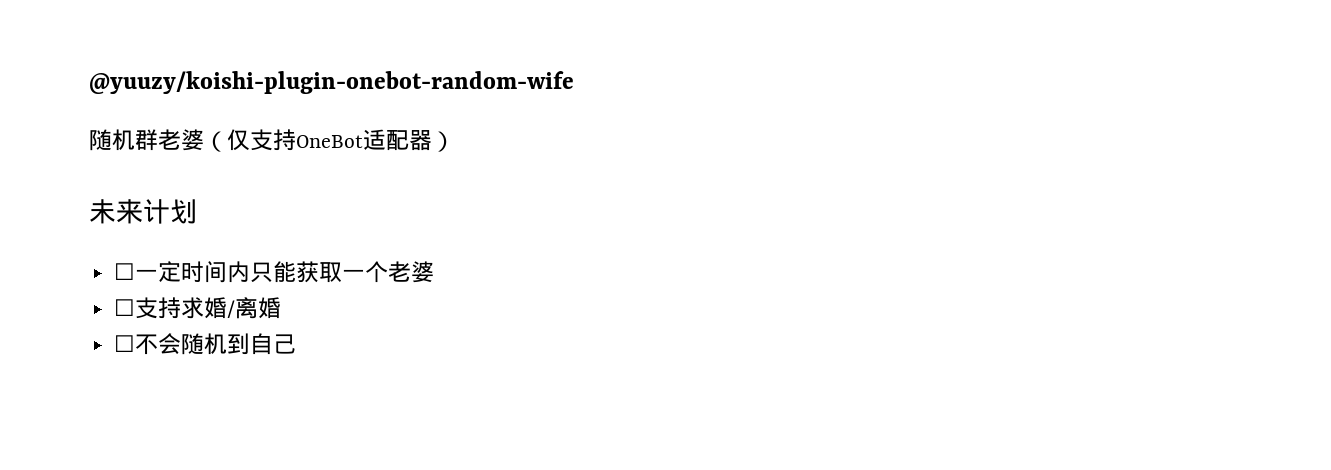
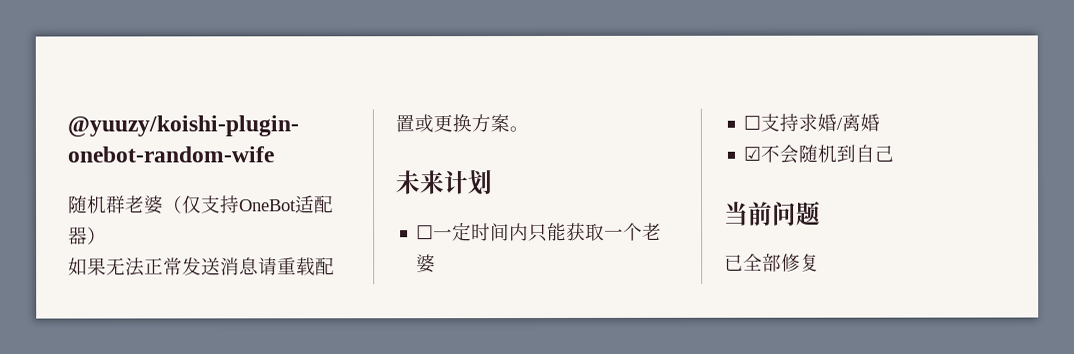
(455, 141) none -> [68,257,335,277] [395,114,529,133] // 如果无法正常发送消息请重载配置或更换方案。
[114,335,136,352] ☐ -> [743,146,762,161] ☑
(297, 344) none -> [724,200,821,226] [724,253,820,272] // 当前问题 // 已全部修复

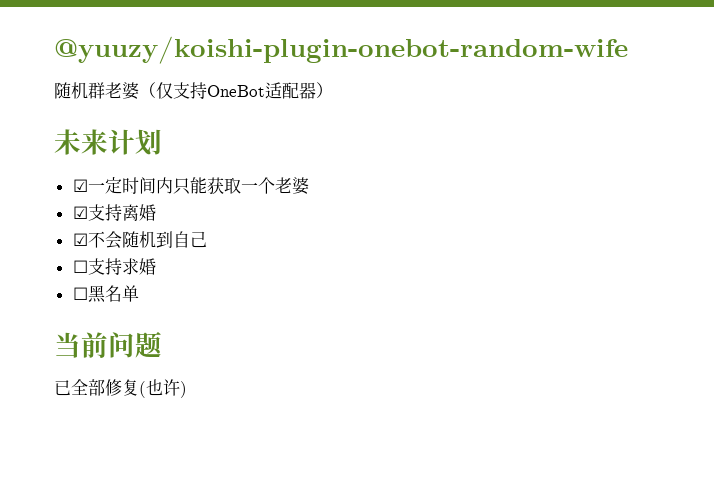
[68,257,335,277] [395,114,529,133] // 如果无法正常发送消息请重载配置或更换方案。 -> (333, 90) none
[416,225,435,240] ☐ -> [72,179,88,192] ☑
[743,113,844,132] ☐支持求婚/ -> [72,204,122,221] ☑支持
(895, 153) none -> [72,258,156,275] [72,285,139,303] // ☐支持求婚 // ☐黑名单
(820, 262) none -> [139,379,187,398] (也许)

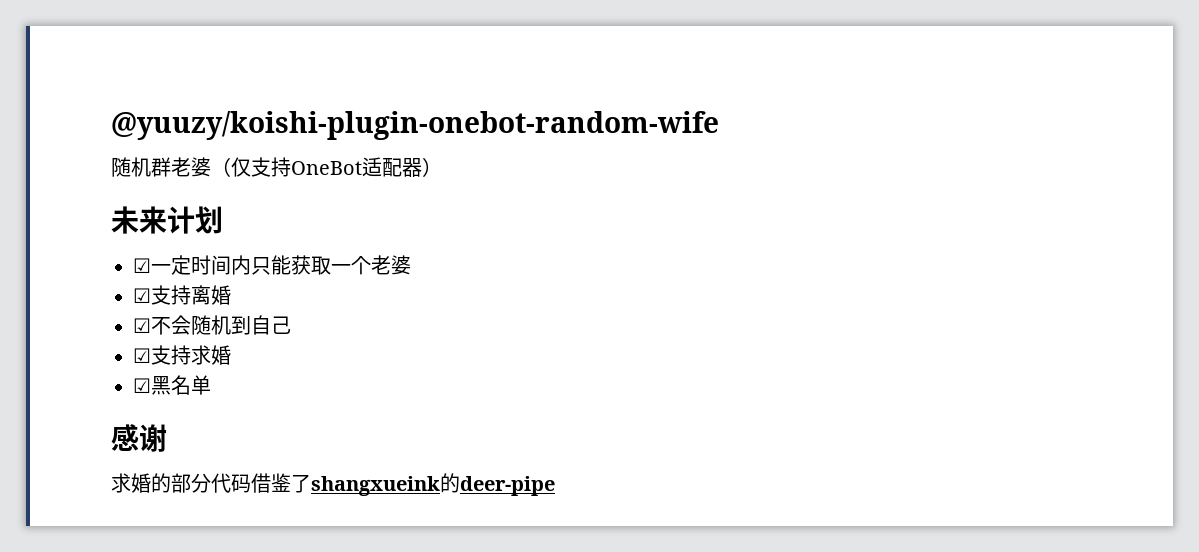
[72,260,88,273] ☐ -> [133,348,151,363] ☑
[72,287,88,300] ☐ -> [133,378,151,393] ☑
[54,331,162,358] [54,379,187,398] 当前问题 // 已全部修复(也许) -> [111,424,167,452] [111,473,555,496] 感谢 // 求婚的部分代码借鉴了shangxueink的deer-pipe

